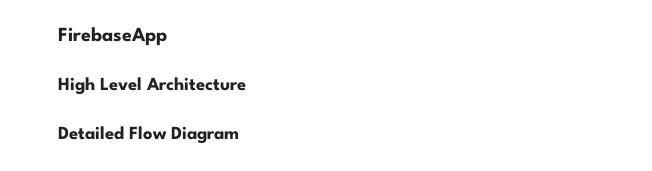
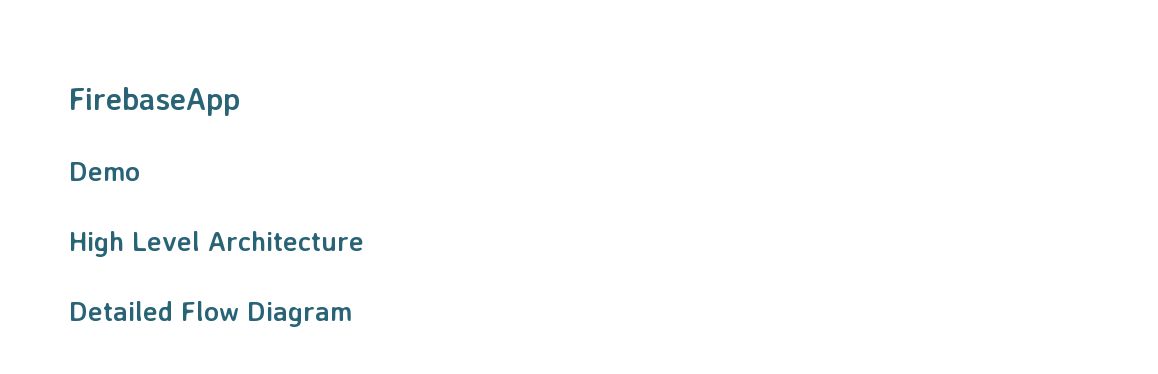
(167, 36) none -> [69,162,140,181] // Demo

